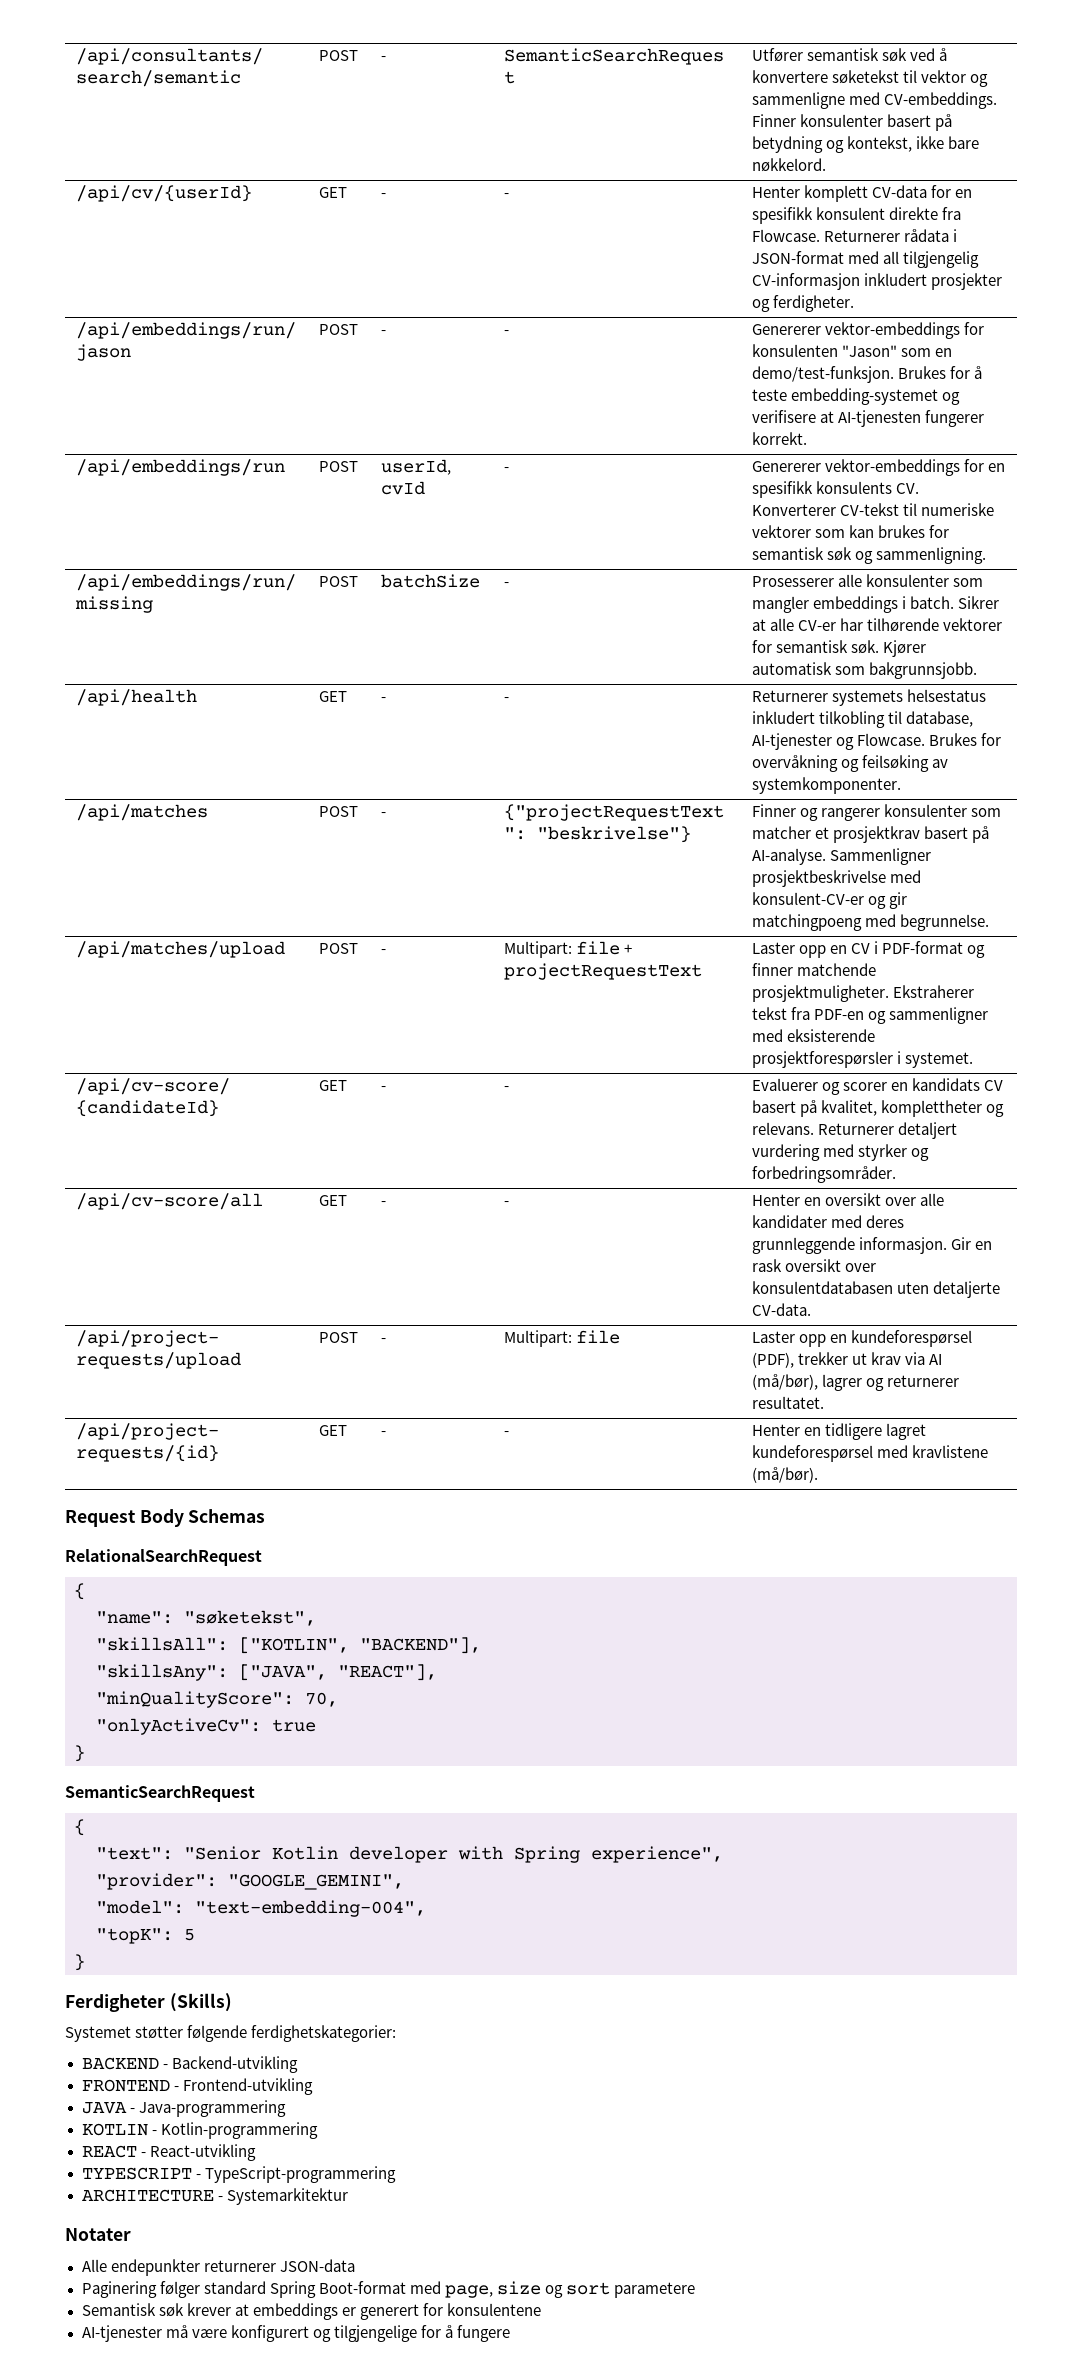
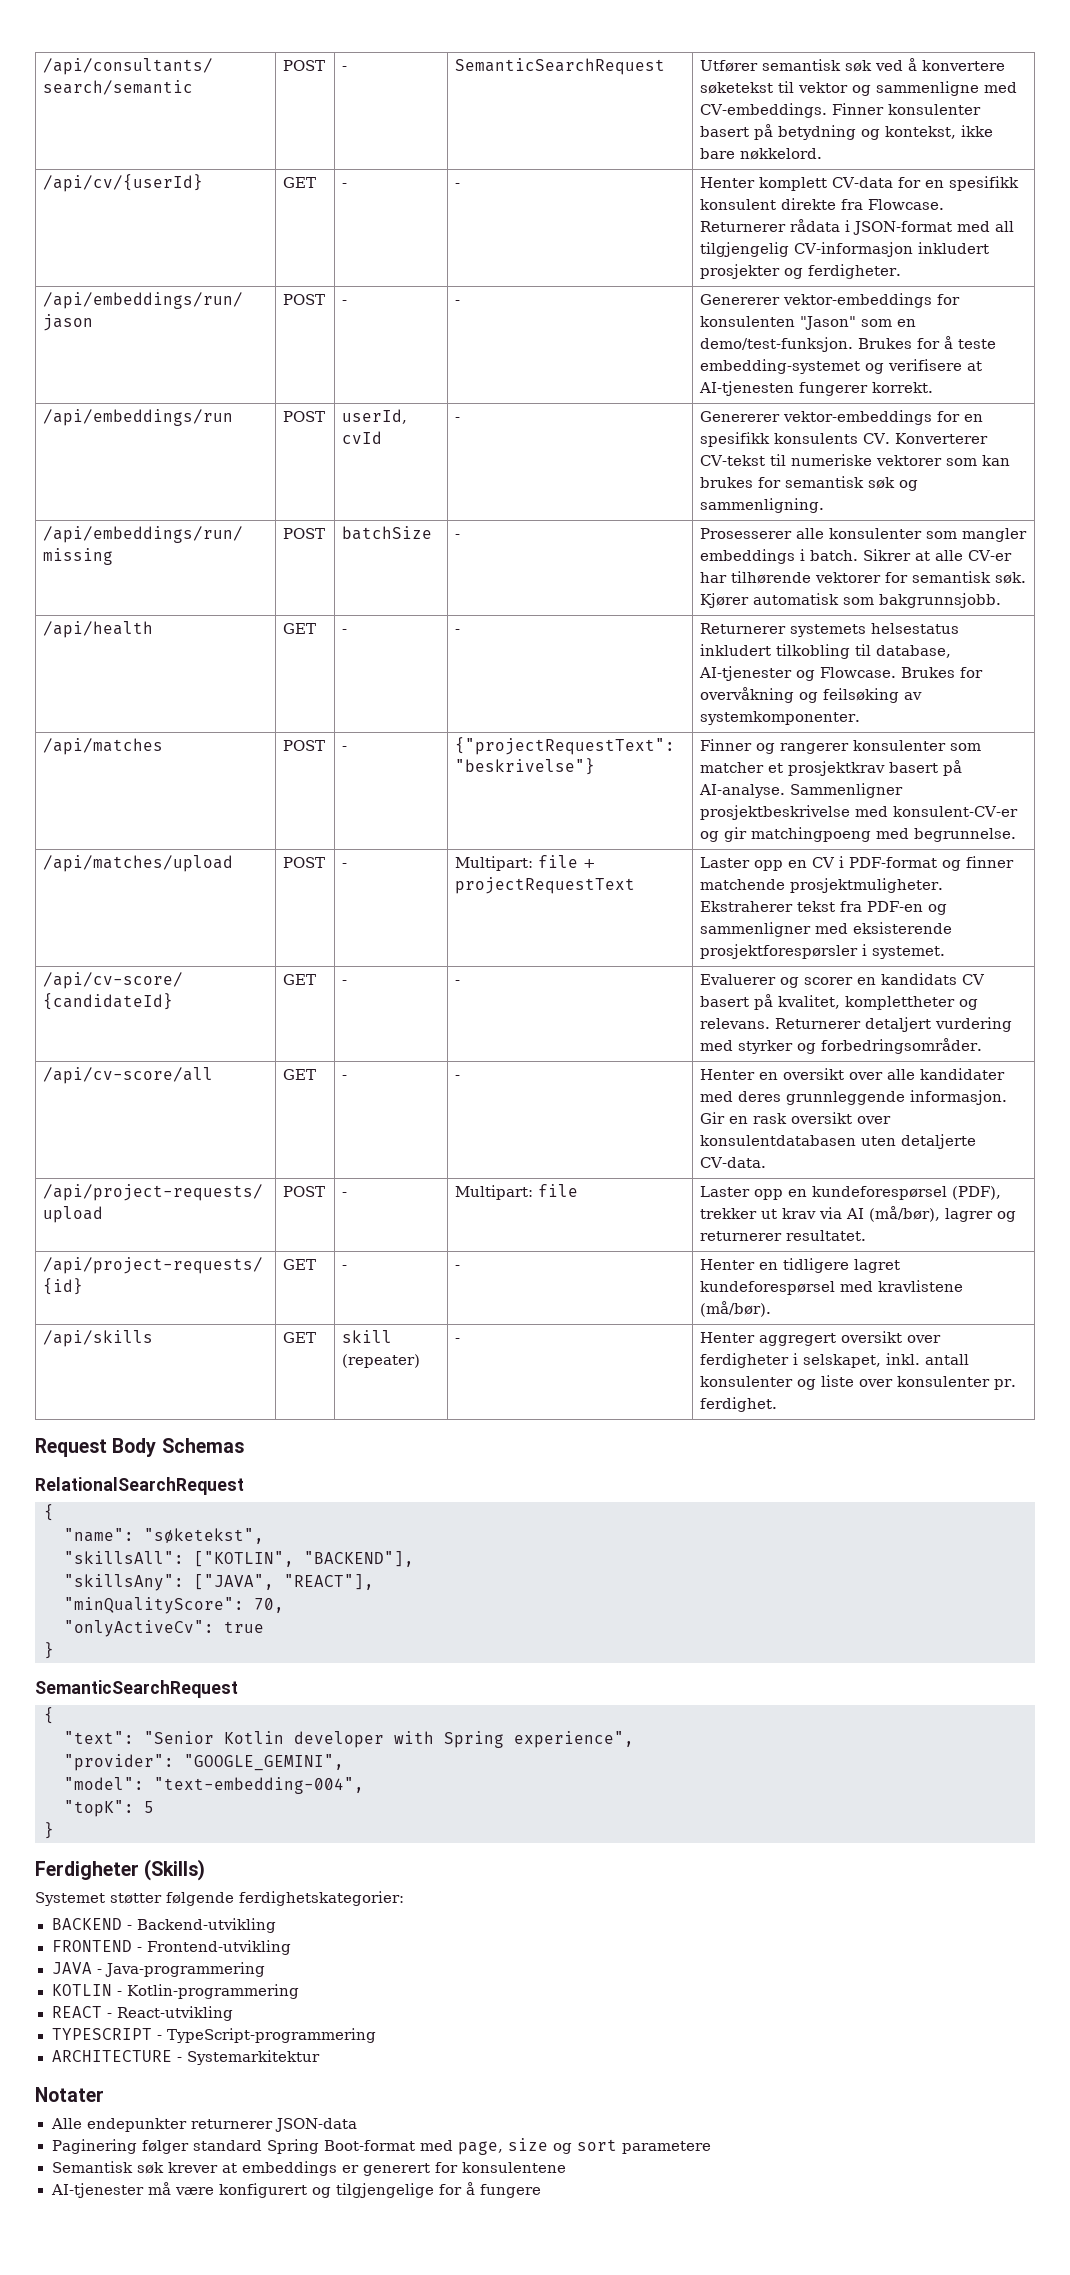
(818, 1475) none -> [43,1330,154,1347] [283,1332,317,1343] [342,1330,393,1343] [342,1354,421,1368] [455,1338,461,1343] [700,1331,942,1346] [700,1353,970,1368] [700,1375,1017,1390] [700,1397,778,1412] // /api/skills | GET | skill (repeater) | - | Henter aggregert oversikt over ferdigheter i selskapet, inkl. antall konsulenter og liste over konsulenter pr. ferdighet.

